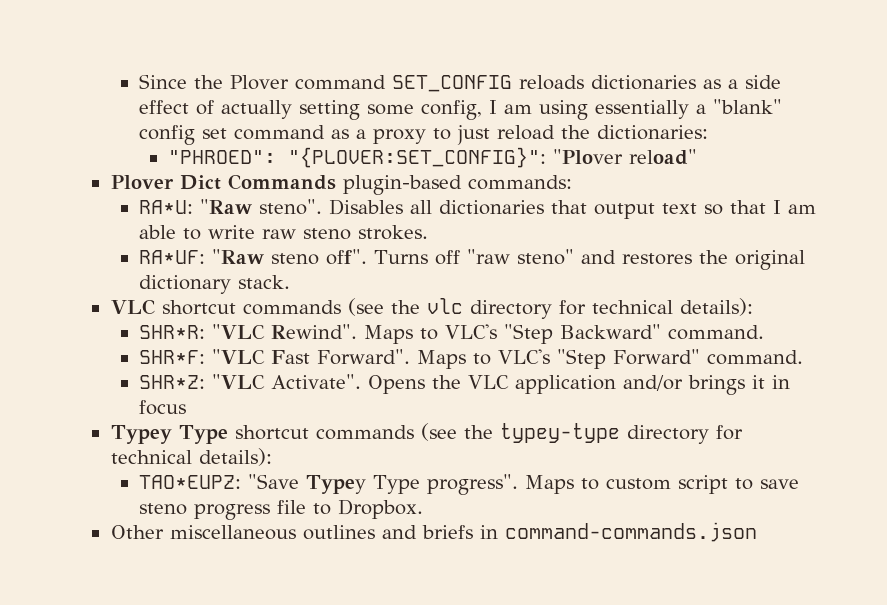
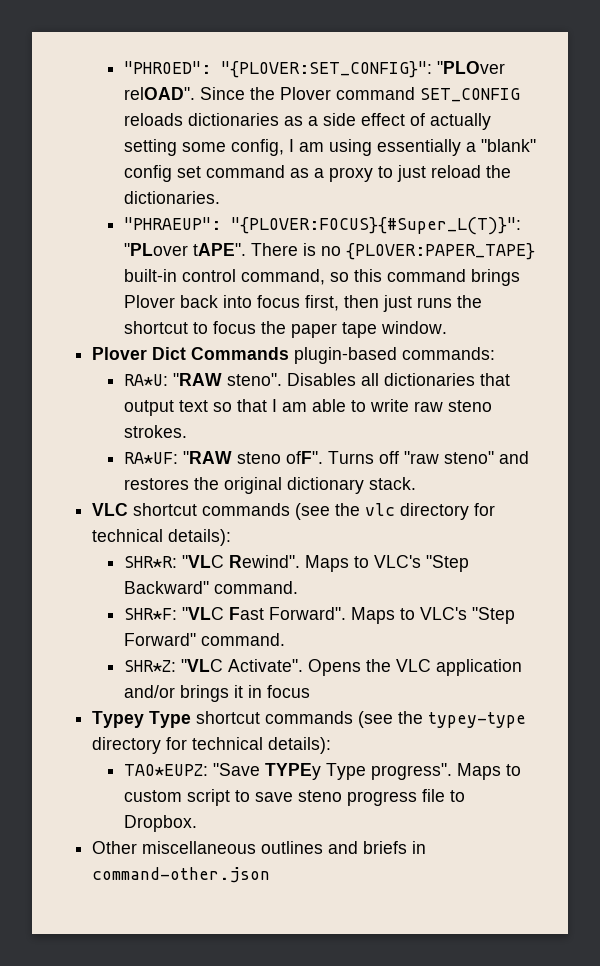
(139, 81) none -> [123,61,505,78] [123,87,195,100] "PHROED": "{PLOVER:SET_CONFIG}": "PLOver relOAD".
[597,125,709,140] [167,147,697,168] dictionaries: // "PHROED": "{PLOVER:SET_CONFIG}": "Plover reload" -> [123,191,220,204] [123,217,521,235] [123,243,535,260] [123,269,520,286] [123,295,482,312] [123,321,447,338] dictionaries. // "PHRAEUP": "{PLOVER:FOCUS}{#Super_L(T)}": "PLover tAPE". There is no {PLOVER:PAPER_TAPE} built-in control command, so this command brings Plover back into focus first, then just runs the shortcut to focus the paper tape window.
[200,199,253,214] "Raw -> [172,373,222,386] "RAW
[212,249,368,265] "Raw steno off". -> [182,451,323,464] "RAW steno ofF".
[306,475,367,494] Typey -> [264,763,321,780] TYPEy
[504,522,757,542] command-commands.json -> [92,867,271,883] command-other.json

